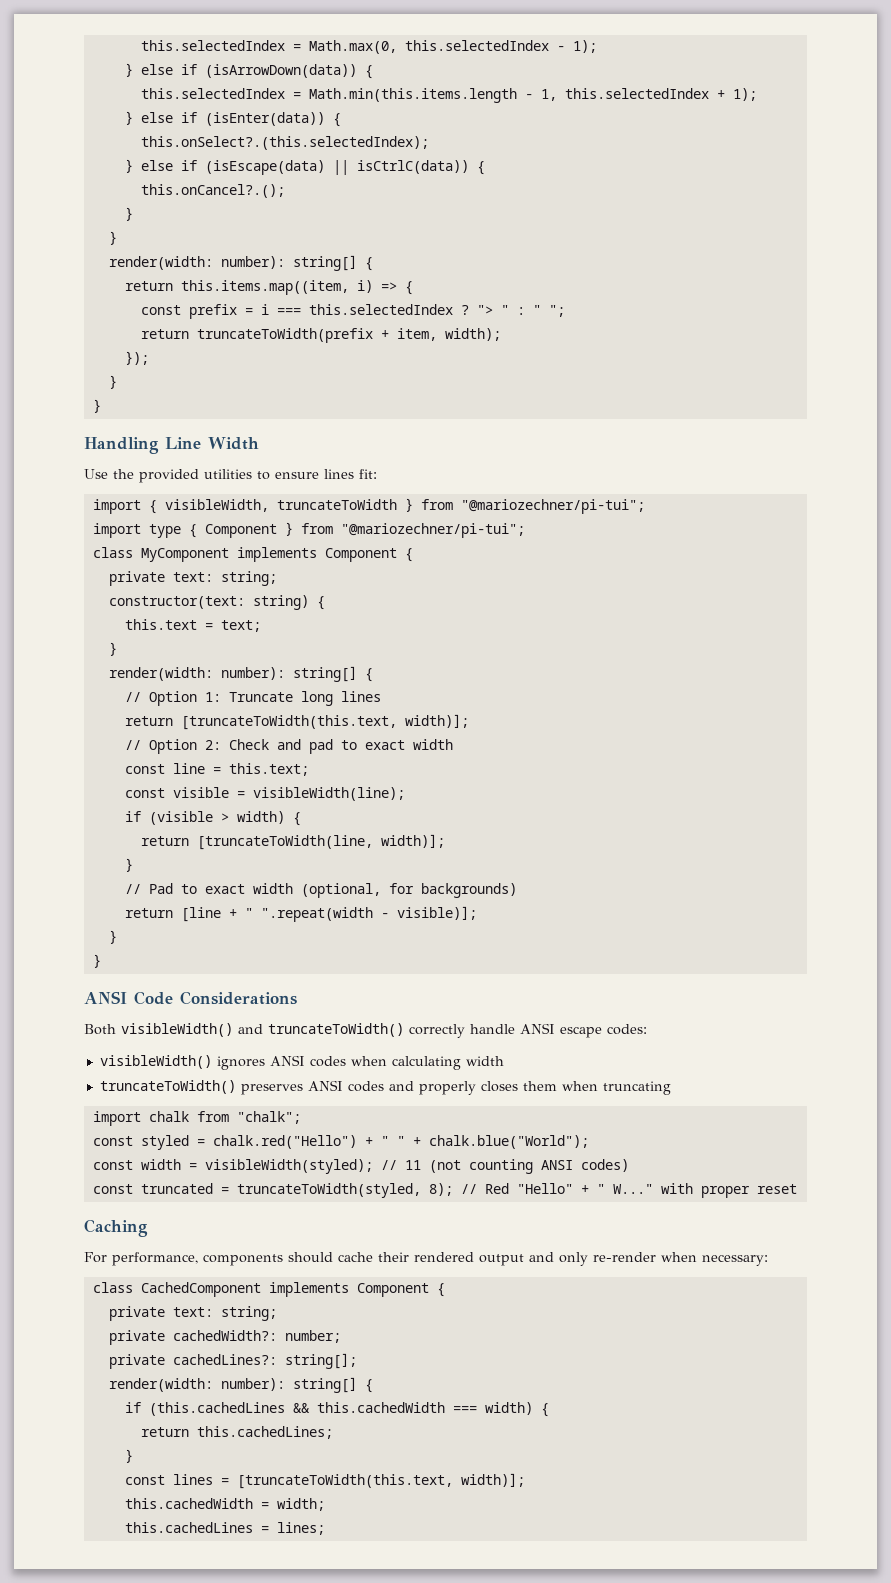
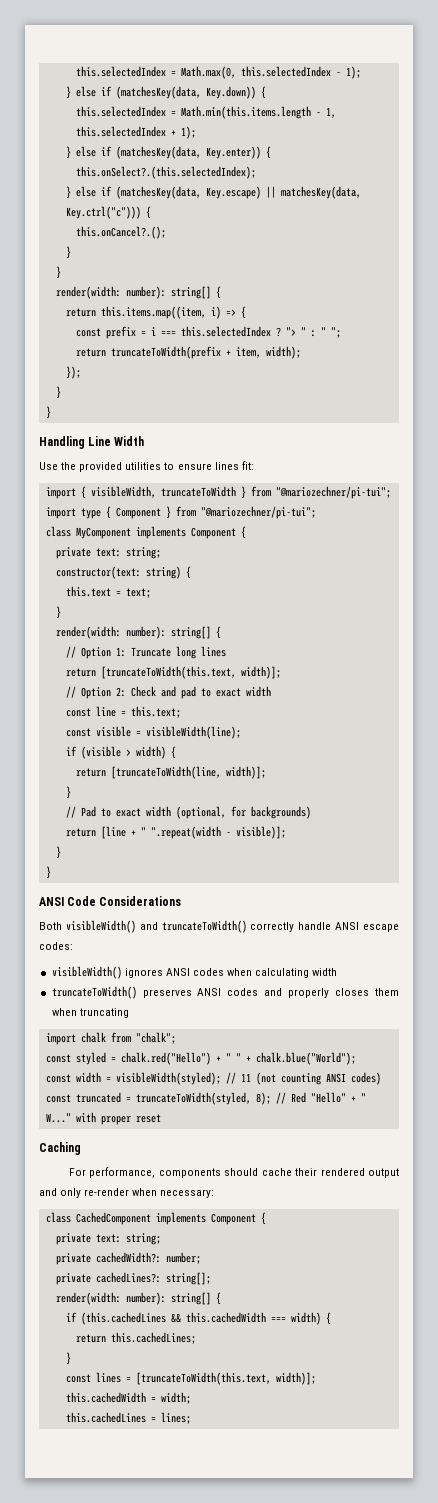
[204,64,357,78] (isArrowDown(data)) -> [115,86,256,99] (matchesKey(data, Key.down))
[204,112,325,126] (isEnter(data)) -> [115,146,261,159] (matchesKey(data, Key.enter))
[204,160,469,175] (isEscape(data) || isCtrlC(data)) -> [115,186,361,199] [65,206,141,219] (matchesKey(data, Key.escape) || matchesKey(data, Key.ctrl("c")))

